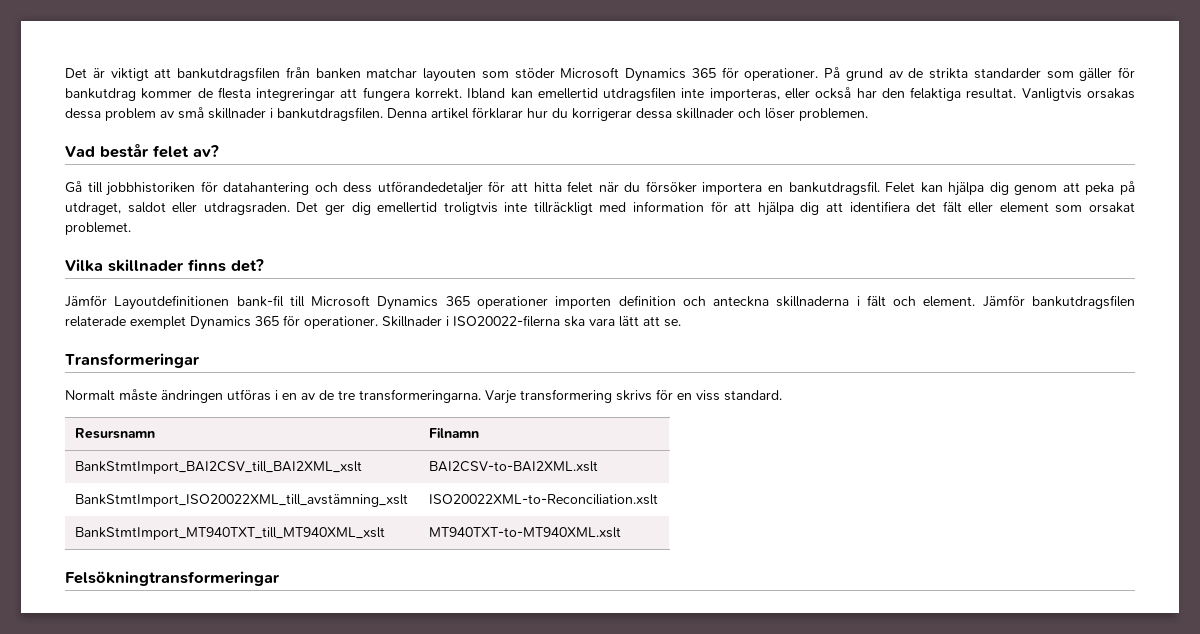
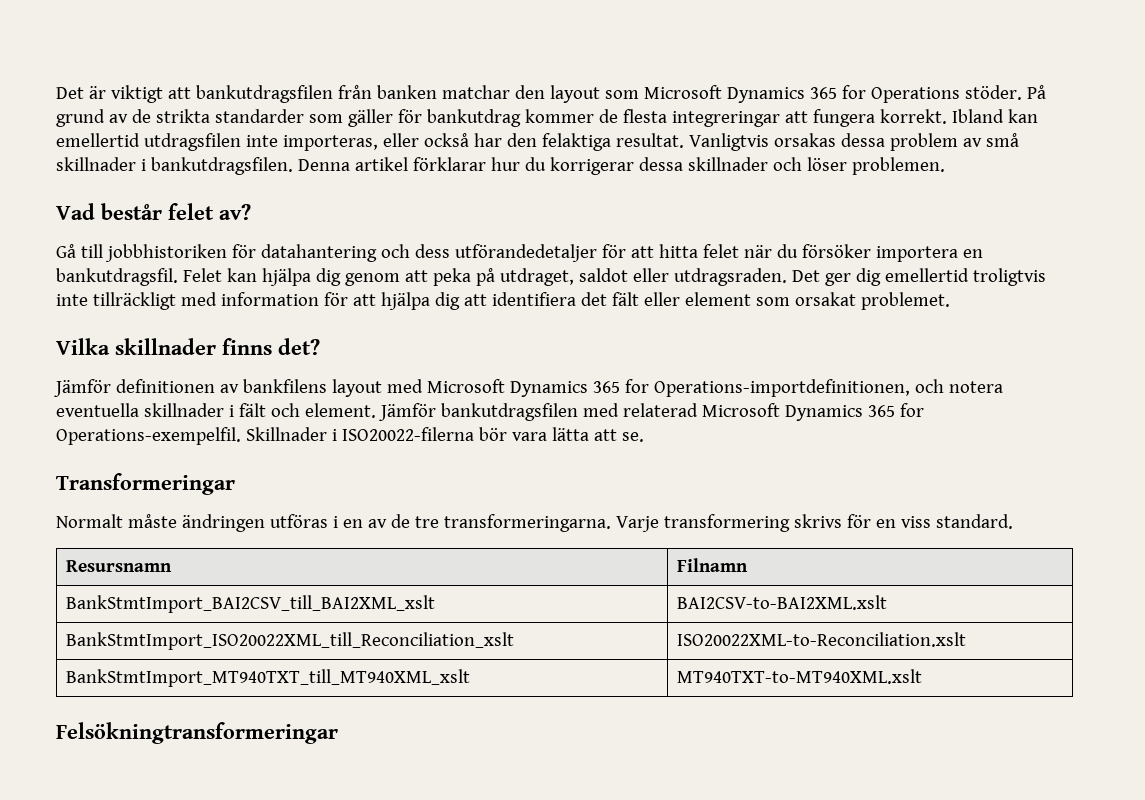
[423,67,819,82] layouten som stöder Microsoft Dynamics 365 för operationer. -> [514,85,1022,103] den layout som Microsoft Dynamics 365 for Operations stöder.
[114,295,850,310] Layoutdefinitionen bank-fil till Microsoft Dynamics 365 operationer importen definition och anteckna skillnaderna -> [115,379,1003,397] [56,403,224,417] definitionen av bankfilens layout med Microsoft Dynamics 365 for Operations-importdefinitionen, och notera eventuella skillnader
[65,315,639,330] relaterade exemplet Dynamics 365 för operationer. Skillnader i ISO20022-filerna ska vara lätt -> [582,403,924,421] [56,427,589,445] med relaterad Microsoft Dynamics 365 for Operations-exempelfil. Skillnader i ISO20022-filerna bör vara lätta
[75,494,409,507] BankStmtImport_ISO20022XML_till_avstämning_xslt -> [65,632,514,650] BankStmtImport_ISO20022XML_till_Reconciliation_xslt

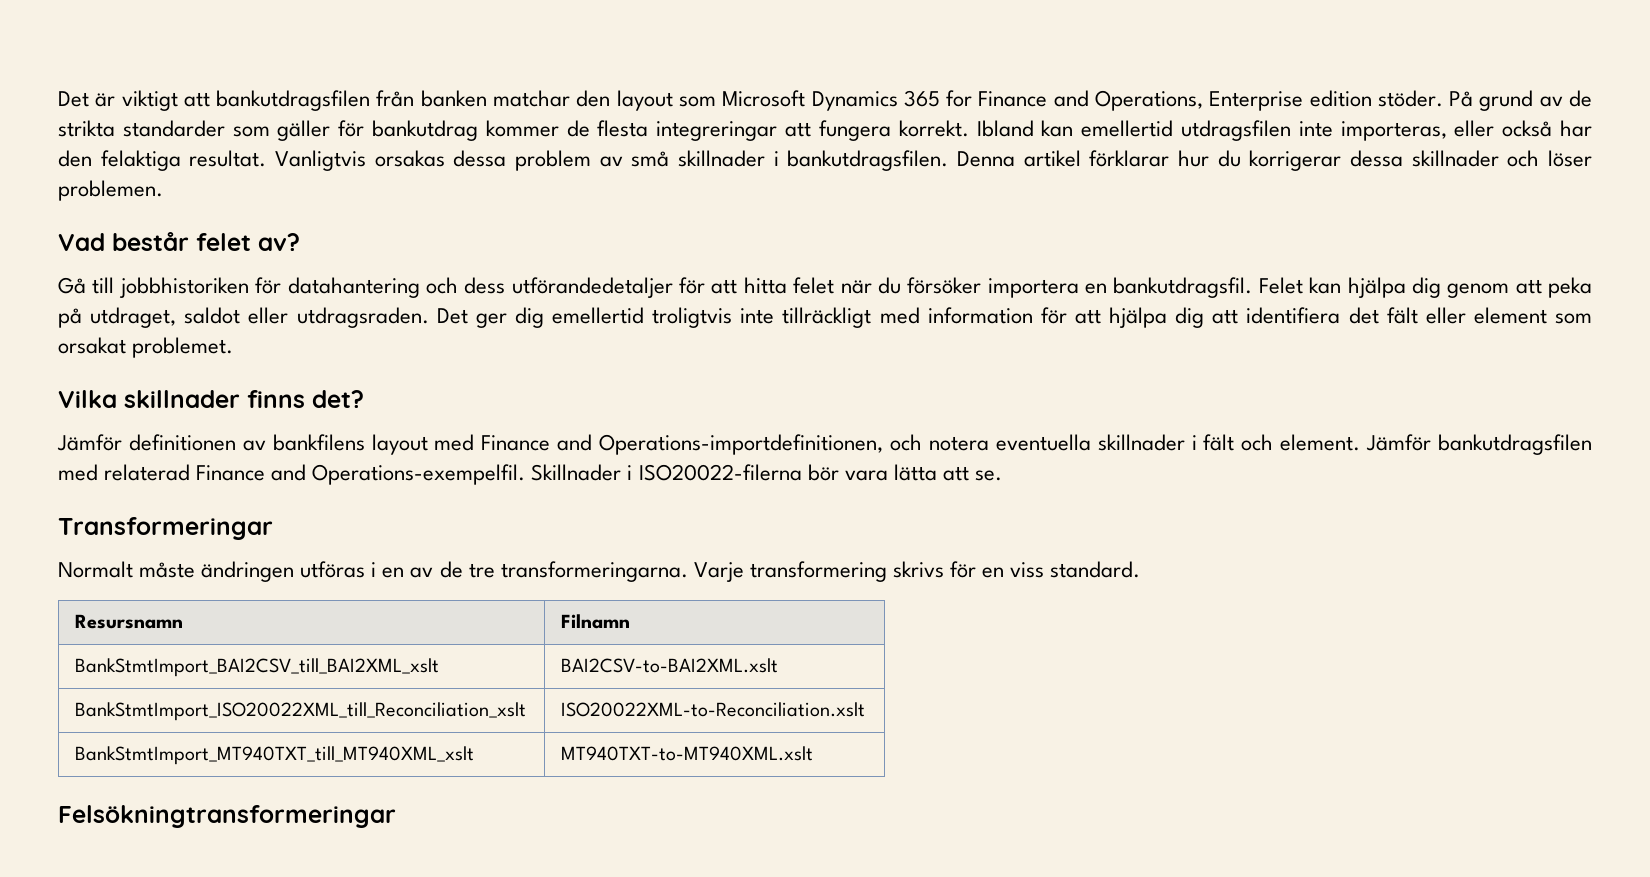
[870,87,960,103] Operations -> [978,90,1372,111] Finance and Operations, Enterprise edition
[426,379,649,397] Microsoft Dynamics 365 for -> [481,434,593,451] Finance and
[701,403,924,421] Microsoft Dynamics 365 for -> [196,464,307,481] Finance and

